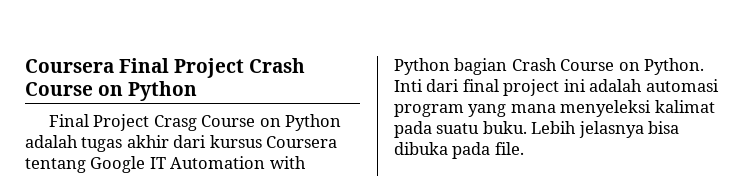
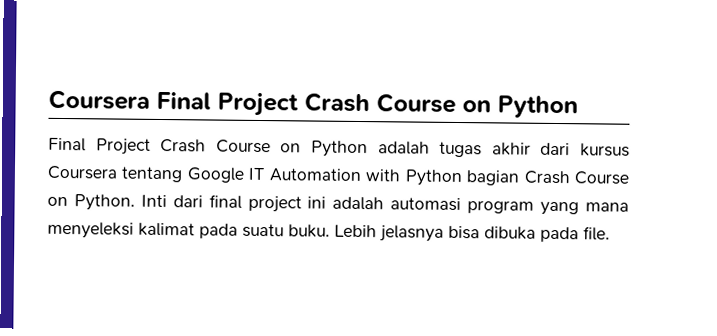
[153,115,197,131] Crasg -> [160,138,207,153] Crash

